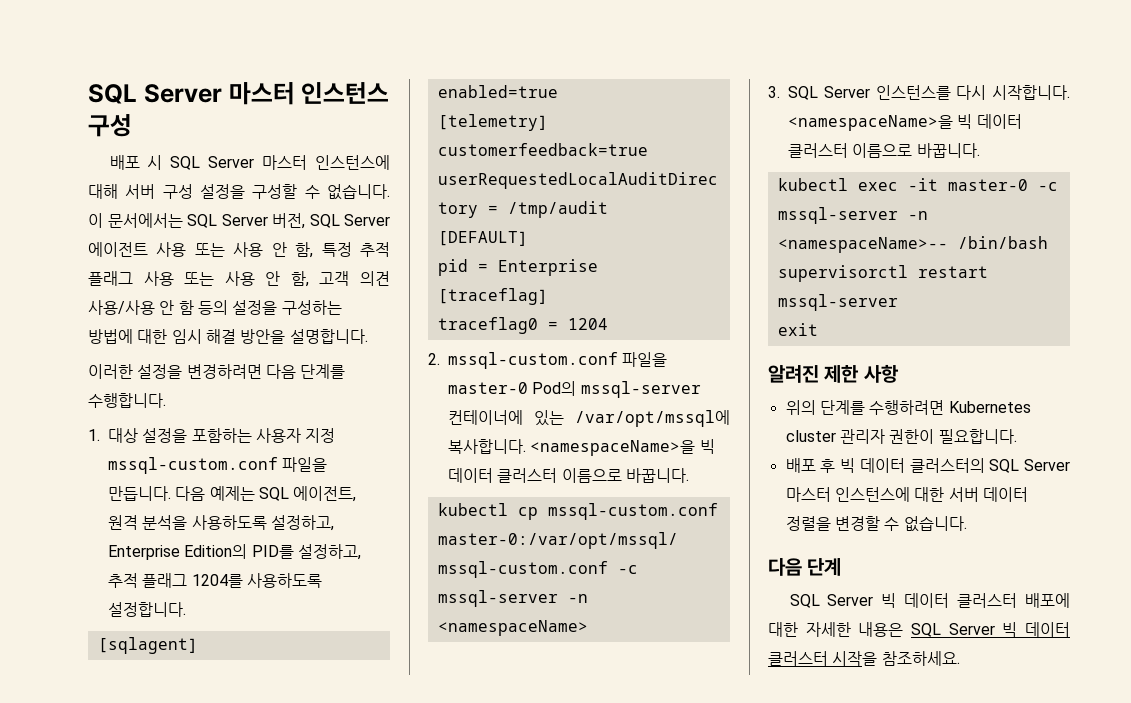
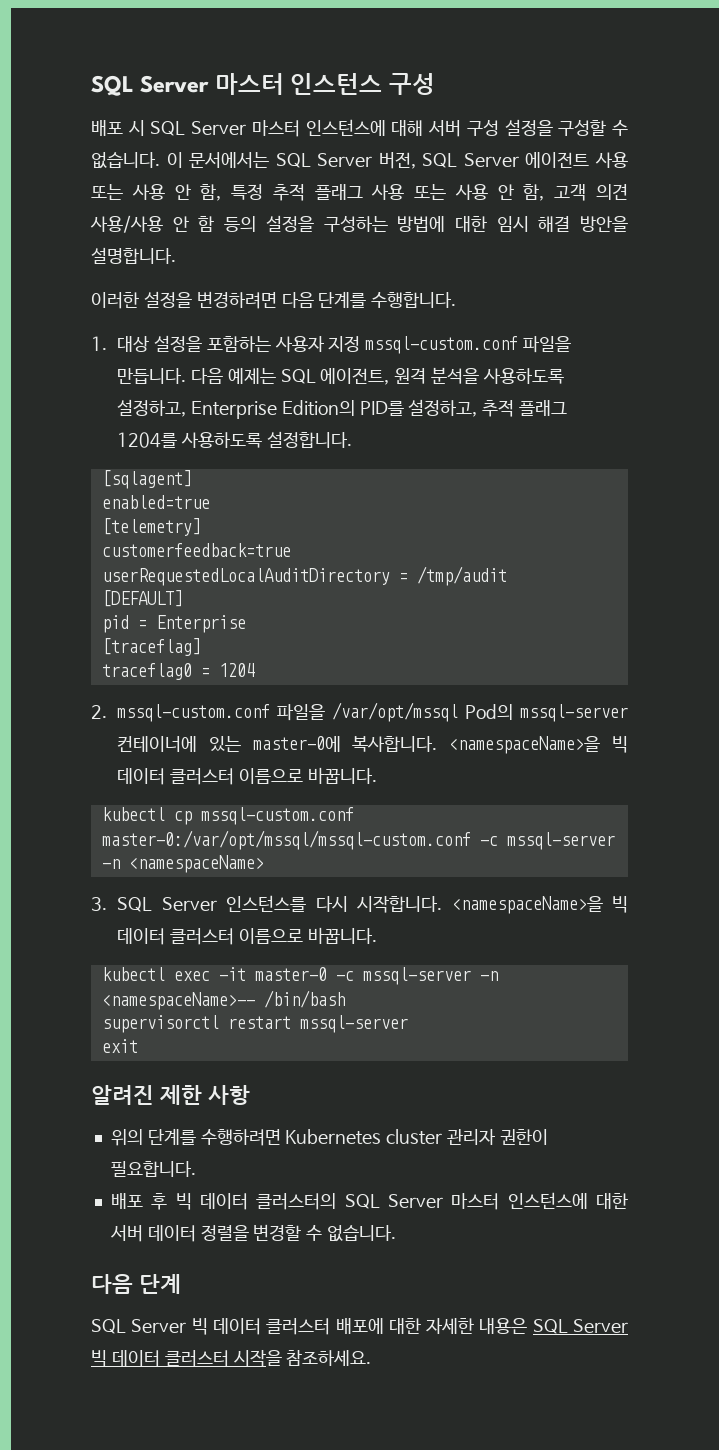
[448,382,528,394] master-0 -> [332,702,459,722] /var/opt/mssql
[575,410,730,427] /var/opt/mssql에 -> [252,736,341,752] master-0에

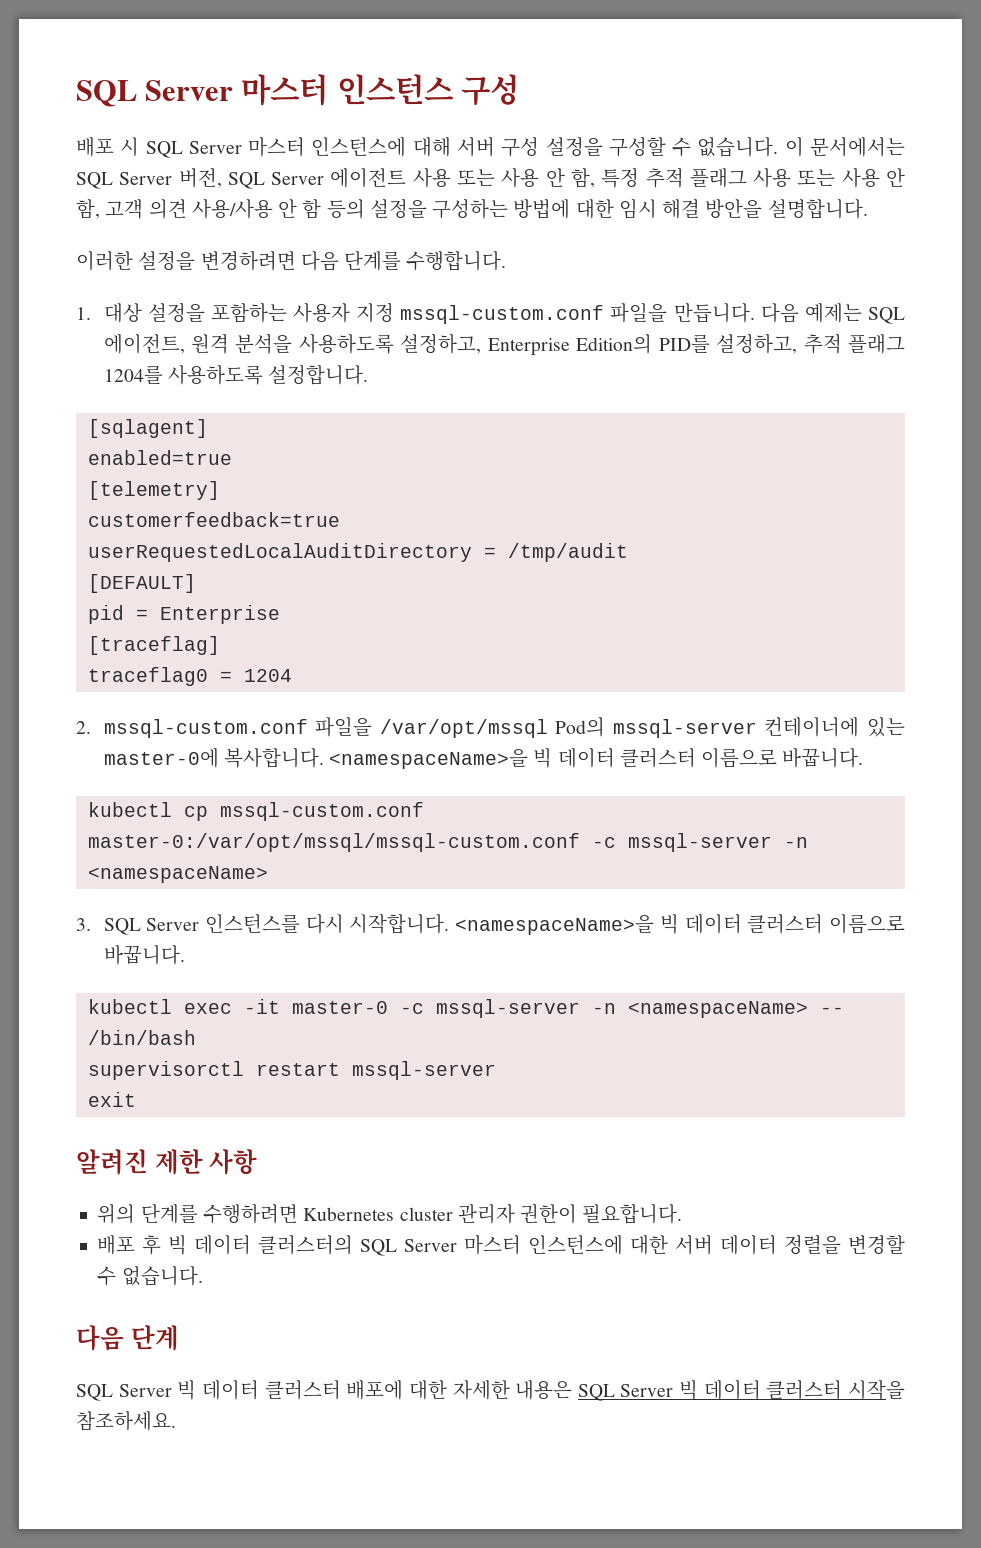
[101,992,255,1010] <namespaceName>-- -> [627,1001,844,1018] <namespaceName> --

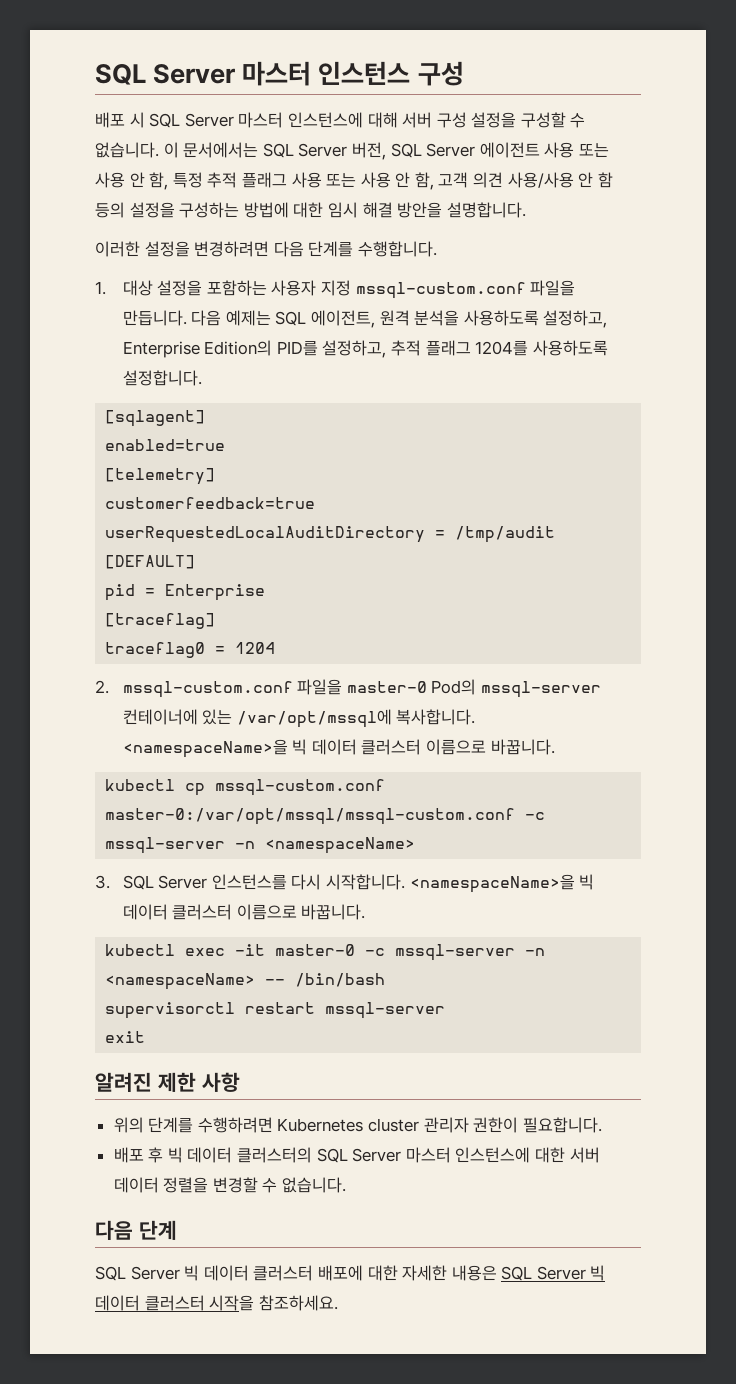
[379,719,548,738] /var/opt/mssql -> [346,681,427,693] master-0
[103,748,219,768] master-0에 -> [236,709,392,728] /var/opt/mssql에

